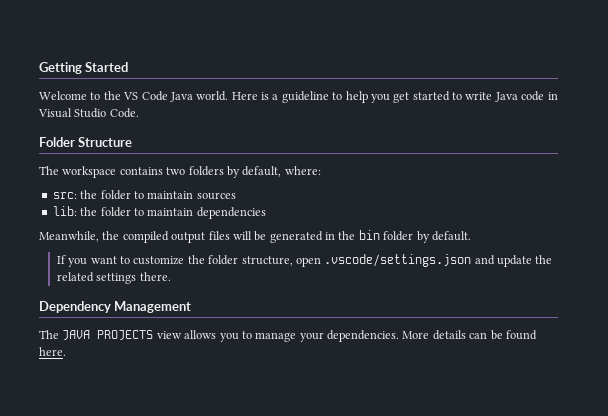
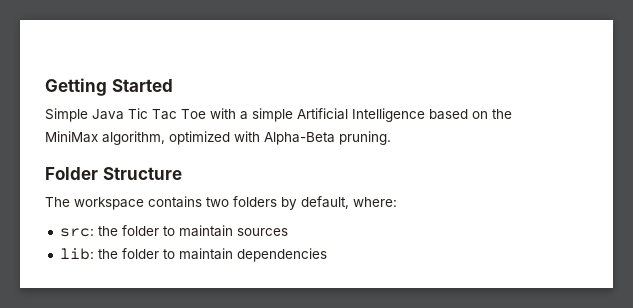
[39,91,558,103] [38,108,139,118] Welcome to the VS Code Java world. Here is a guideline to help you get started to write Java code in Visual Studio Code. -> [45,108,512,122] [45,131,391,145] Simple Java Tic Tac Toe with a simple Artificial Intelligence based on the MiniMax algorithm, optimized with Alpha-Beta pruning.
[39,230,471,243] [56,254,553,267] [56,272,171,284] [39,301,192,313] [39,330,537,342] [39,347,66,356] // Meanwhile, the compiled output files will be generated in the bin folder by default. // If you want to customize the folder structure, open .vscode/settings.json and update the related settings there. // Dependency Management // The JAVA PROJECTS view allows you to manage your dependencies. More details can be found here. -> (327, 255) none

